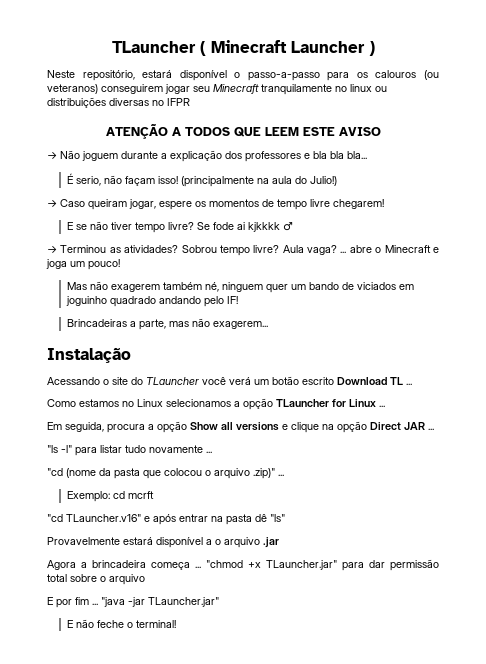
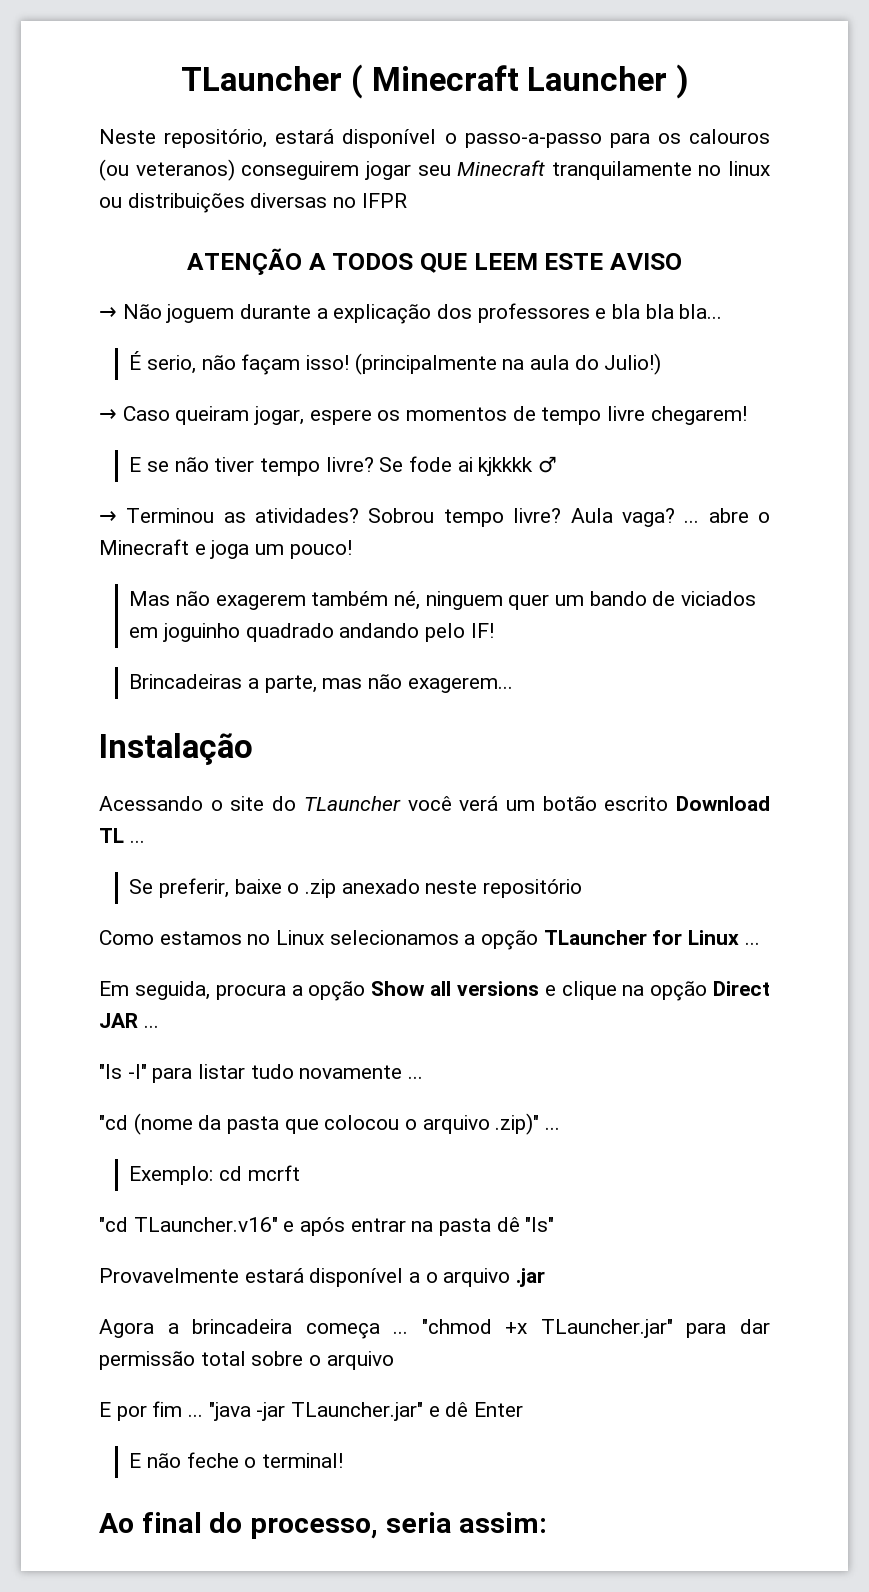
(412, 384) none -> [129,878,582,898] // Se preferir, baixe o .zip anexado neste repositório
(219, 602) none -> [428,1402,524,1417] e dê Enter
(176, 624) none -> [99,1512,548,1539] // Ao final do processo, seria assim:

